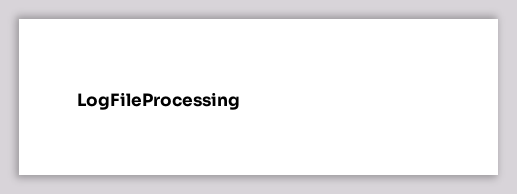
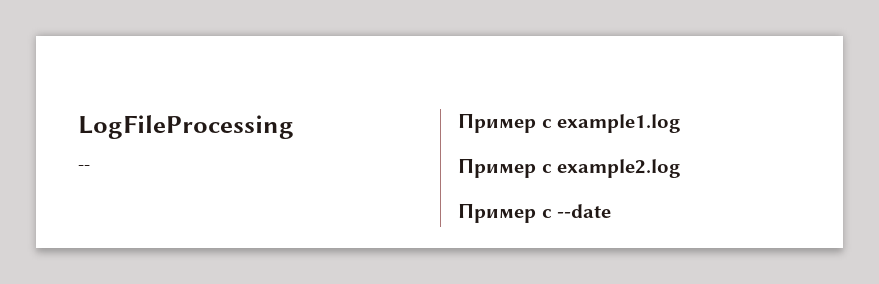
(240, 101) none -> [78,165,90,170] [458,113,682,133] [458,158,682,178] [458,203,612,223] // -- // Пример c example1.log // Пример c example2.log // Пример c --date

